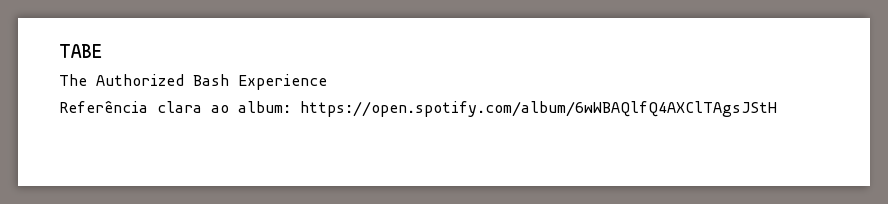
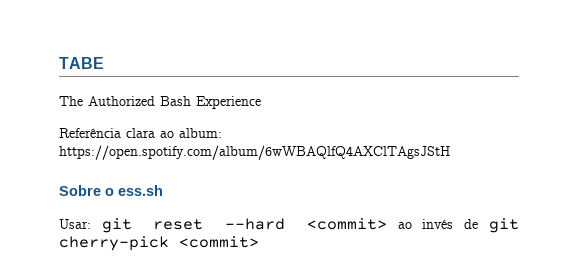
(777, 109) none -> [59,185,163,196] [59,218,519,233] [59,236,259,251] // Sobre o ess.sh // Usar: git reset --hard <commit> ao invés de git cherry-pick <commit>

